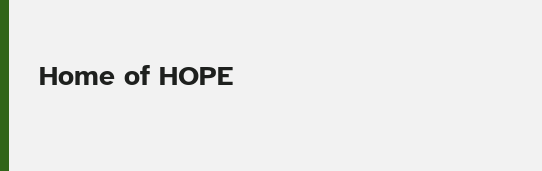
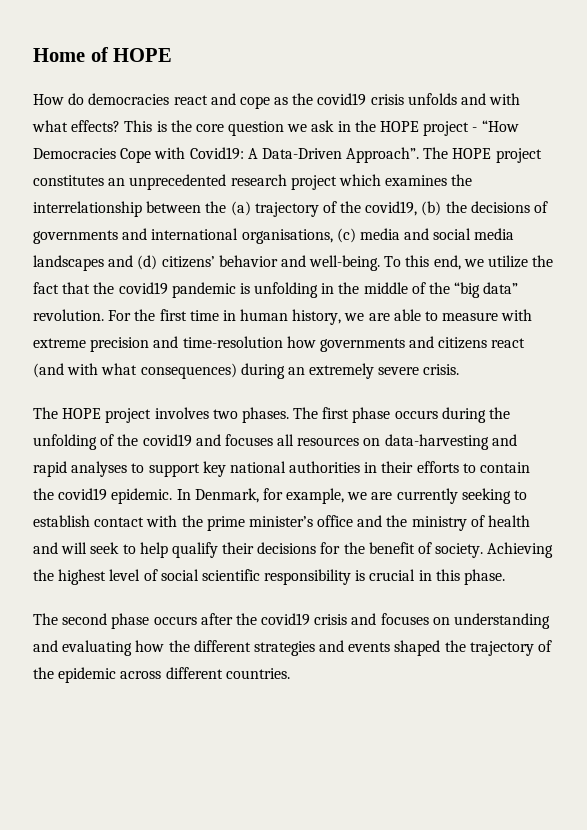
(233, 76) none -> [33,93,521,109] [32,120,519,136] [33,147,542,163] [33,174,473,190] [33,201,549,217] [33,228,515,244] [33,255,554,271] [33,282,519,298] [33,309,533,325] [33,336,526,352] [33,363,460,379] [33,407,511,423] [33,434,517,450] [33,461,531,477] [33,488,528,504] [33,515,531,531] [33,542,554,558] [33,569,506,585] [33,613,551,629] [33,640,553,656] [33,667,290,683] // How do democracies react and cope as the covid19 crisis unfolds and with what effects? This is the core question we ask in the HOPE project - “How Democracies Cope with Covid19: A Data-Driven Approach”. The HOPE project constitutes an unprecedented research project which examines the interrelationship between the (a) trajectory of the covid19, (b) the decisions of governments and international organisations, (c) media and social media landscapes and (d) citizens’ behavior and well-being. To this end, we utilize the fact that the covid19 pandemic is unfolding in the middle of the “big data” revolution. For the first time in human history, we are able to measure with extreme precision and time-resolution how governments and citizens react (and with what consequences) during an extremely severe crisis. // The HOPE project involves two phases. The first phase occurs during the unfolding of the covid19 and focuses all resources on data-harvesting and rapid analyses to support key national authorities in their efforts to contain the covid19 epidemic. In Denmark, for example, we are currently seeking to establish contact with the prime minister’s office and the ministry of health and will seek to help qualify their decisions for the benefit of society. Achieving the highest level of social scientific responsibility is crucial in this phase. // The second phase occurs after the covid19 crisis and focuses on understanding and evaluating how the different strategies and events shaped the trajectory of the epidemic across different countries.

